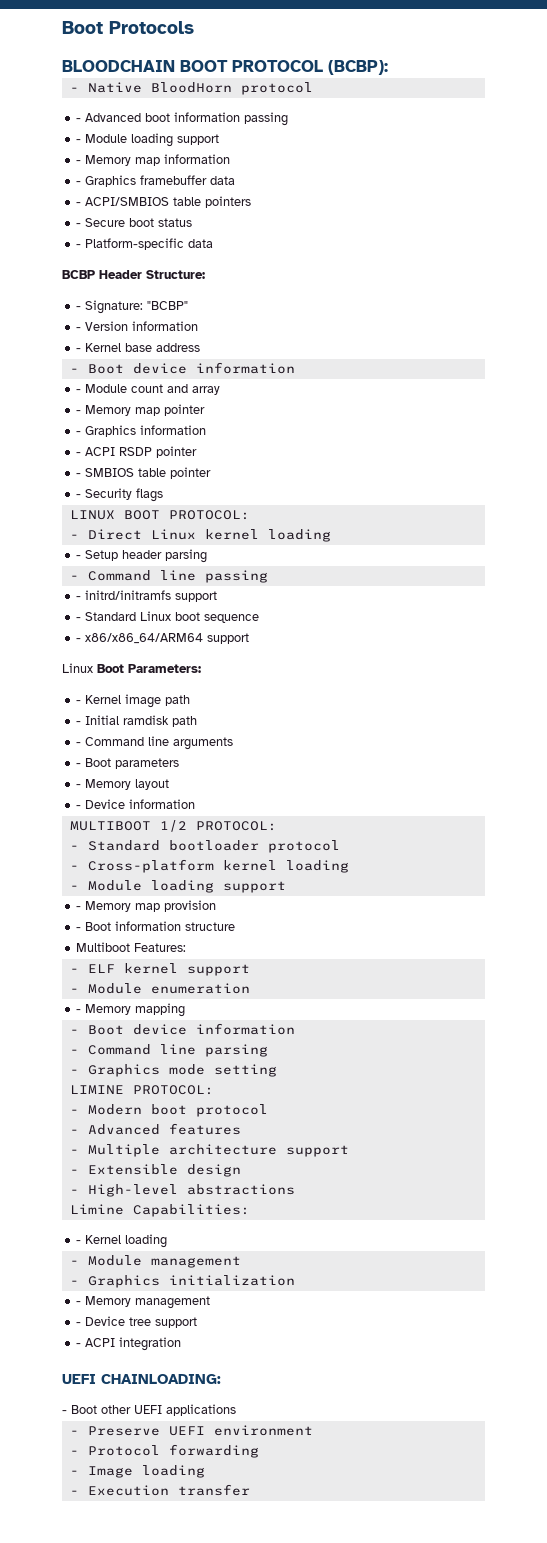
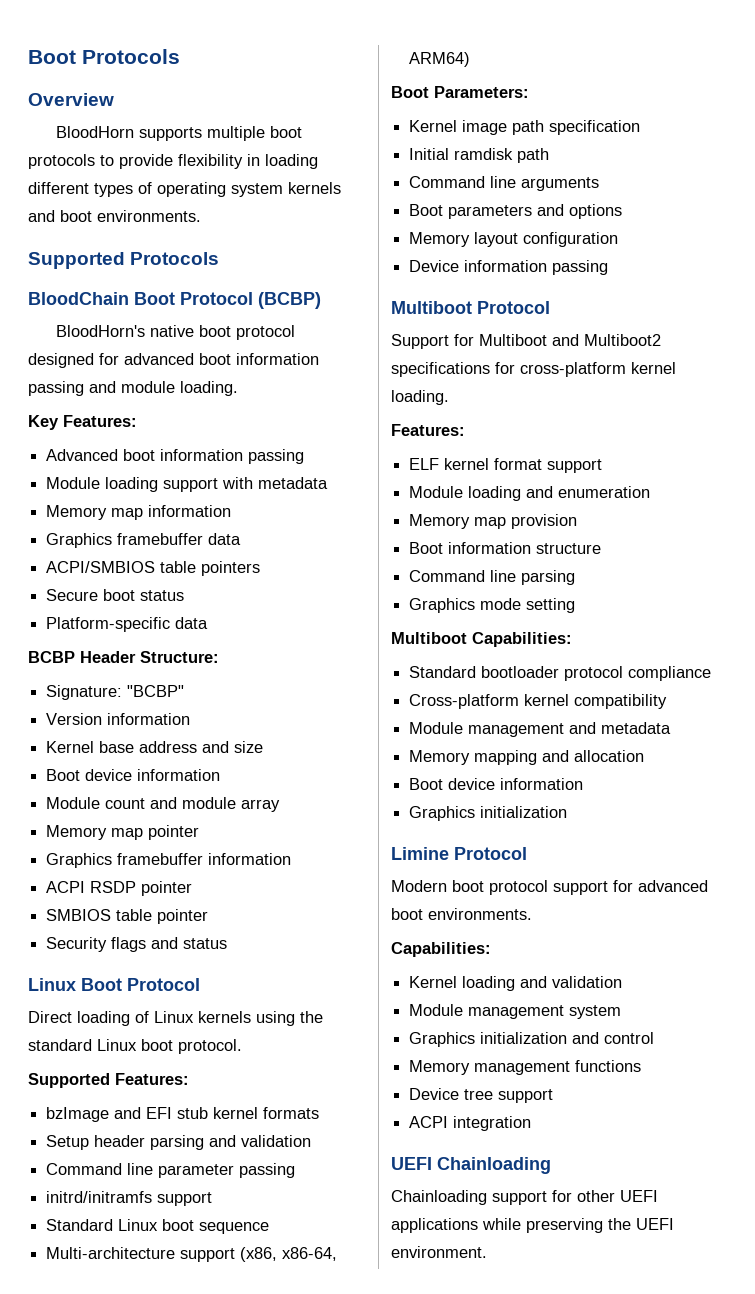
[62,60,388,75] [69,82,313,95] [76,118,82,122] BLOODCHAIN BOOT PROTOCOL (BCBP): // - Native BloodHorn protocol // - -> [28,93,114,106] [56,126,303,141] [28,154,318,169] [28,182,341,197] [28,210,201,222] [28,252,220,269] [28,292,321,309] [56,325,296,340] [28,353,319,368] [28,381,238,396] [28,415,137,430] Overview // BloodHorn supports multiple boot protocols to provide flexibility in loading different types of operating system kernels and boot environments. // Supported Protocols // BloodChain Boot Protocol (BCBP) // BloodHorn's native boot protocol designed for advanced boot information passing and module loading. // Key Features: //
[76,133,220,147] [76,160,82,164] - Module loading support // - -> [46,477,329,492] Module loading support with metadata //
[76,181,82,185] - -> (232, 511) none
[76,202,82,206] - -> (242, 539) none
[76,223,82,227] - -> (261, 568) none
[76,244,82,248] - -> (185, 595) none
[76,306,82,310] - -> (219, 657) none
[76,327,82,331] - -> (185, 691) none
[76,348,82,352] - -> (191, 719) none
[69,362,295,374] [76,389,82,393] // - Boot device information // - -> [202,741,264,753] [46,769,221,781] and size // Boot device information //
(189, 388) none -> [182,797,237,809] module
[76,410,82,414] - -> (281, 805) none
[76,425,207,437] [76,452,82,456] - Graphics information // - -> [46,853,292,868] Graphics framebuffer information //
[76,473,82,477] - -> (193, 888) none
[76,494,82,498] - -> (209, 916) none
[69,510,250,520] [69,529,331,542] [76,555,82,559] // LINUX BOOT PROTOCOL: // - Direct Linux kernel loading // - -> [151,937,228,949] [28,978,200,991] [28,1011,323,1026] [28,1039,242,1054] [28,1073,189,1088] [46,1107,320,1122] and status // Linux Boot Protocol // Direct loading of Linux kernels using the standard Linux boot protocol. // Supported Features: // bzImage and EFI stub kernel formats //
[69,570,268,583] [76,596,82,600] // - Command line passing // - -> [209,1135,312,1147] [46,1163,296,1178] and validation // Command line parameter passing //
[76,617,82,621] - -> (213, 1199) none
[76,633,250,644] [62,663,93,673] - x86/x86_64/ARM64 support // Linux -> [46,1247,338,1262] [409,52,471,67] Multi-architecture support (x86, x86-64, ARM64) //
[76,700,82,704] - -> (529, 92) none
[76,721,82,725] // - -> [549,120,641,135] specification //
[76,742,82,746] - -> (550, 155) none
[76,763,82,767] - -> (600, 184) none
[76,784,82,788] // - -> [537,204,623,219] and options //
[76,805,82,809] // - -> [523,232,619,247] configuration //
[69,820,277,832] [69,840,340,853] [69,859,349,873] [69,880,286,893] [76,906,82,910] // MULTIBOOT 1/2 PROTOCOL: // - Standard bootloader protocol // - Cross-platform kernel loading // - Module loading support // - -> [552,260,609,275] [391,301,550,314] [391,334,661,349] [391,362,676,377] [391,390,449,405] [391,424,465,436] [409,458,603,473] [409,486,651,501] passing // Multiboot Protocol // Support for Multiboot and Multiboot2 specifications for cross-platform kernel loading. // Features: // ELF kernel format support // Module loading and enumeration //
[76,927,82,931] - -> (578, 521) none
[76,942,187,952] [69,963,250,976] [69,983,250,994] [76,1009,82,1013] Multiboot Features: // - ELF kernel support // - Module enumeration // - -> [409,570,576,585] [409,598,576,613] [391,632,572,647] [409,666,712,681] [409,694,668,709] [409,722,672,737] Command line parsing // Graphics mode setting // Multiboot Capabilities: // Standard bootloader protocol compliance // Cross-platform kernel compatibility // Module management and metadata //
[69,1023,295,1035] [69,1044,268,1057] [69,1064,277,1077] [69,1085,214,1095] [69,1104,268,1117] [69,1123,241,1135] [69,1144,349,1157] [69,1164,241,1177] [69,1184,295,1197] [69,1204,250,1217] [76,1240,82,1244] // - Boot device information // - Command line parsing // - Graphics mode setting // LIMINE PROTOCOL: // - Modern boot protocol // - Advanced features // - Multiple architecture support // - Extensible design // - High-level abstractions // Limine Capabilities: // - -> [542,750,645,762] [409,778,584,790] [409,806,568,821] [391,847,527,860] [391,880,708,895] [391,908,532,920] [391,942,491,957] and allocation // Boot device information // Graphics initialization // Limine Protocol // Modern boot protocol support for advanced boot environments. // Capabilities: //
[69,1255,241,1268] [69,1275,295,1288] [76,1301,82,1305] // - Module management // - Graphics initialization // - -> [520,976,623,988] [409,1004,622,1019] [409,1032,655,1047] and validation // Module management system // Graphics initialization and control //
[76,1322,82,1326] // - -> [575,1060,642,1072] functions //
[76,1343,82,1347] - -> (554, 1096) none
[101,1374,221,1384] [62,1405,97,1414] CHAINLOADING: // - Boot -> [437,1157,551,1174] [391,1190,572,1205] Chainloading // Chainloading support for
[69,1425,313,1436] [69,1444,259,1458] [69,1465,205,1478] [69,1484,250,1496] // - Preserve UEFI environment // - Protocol forwarding // - Image loading // - Execution transfer -> [482,1218,674,1233] [391,1246,487,1258] while preserving the UEFI environment.

